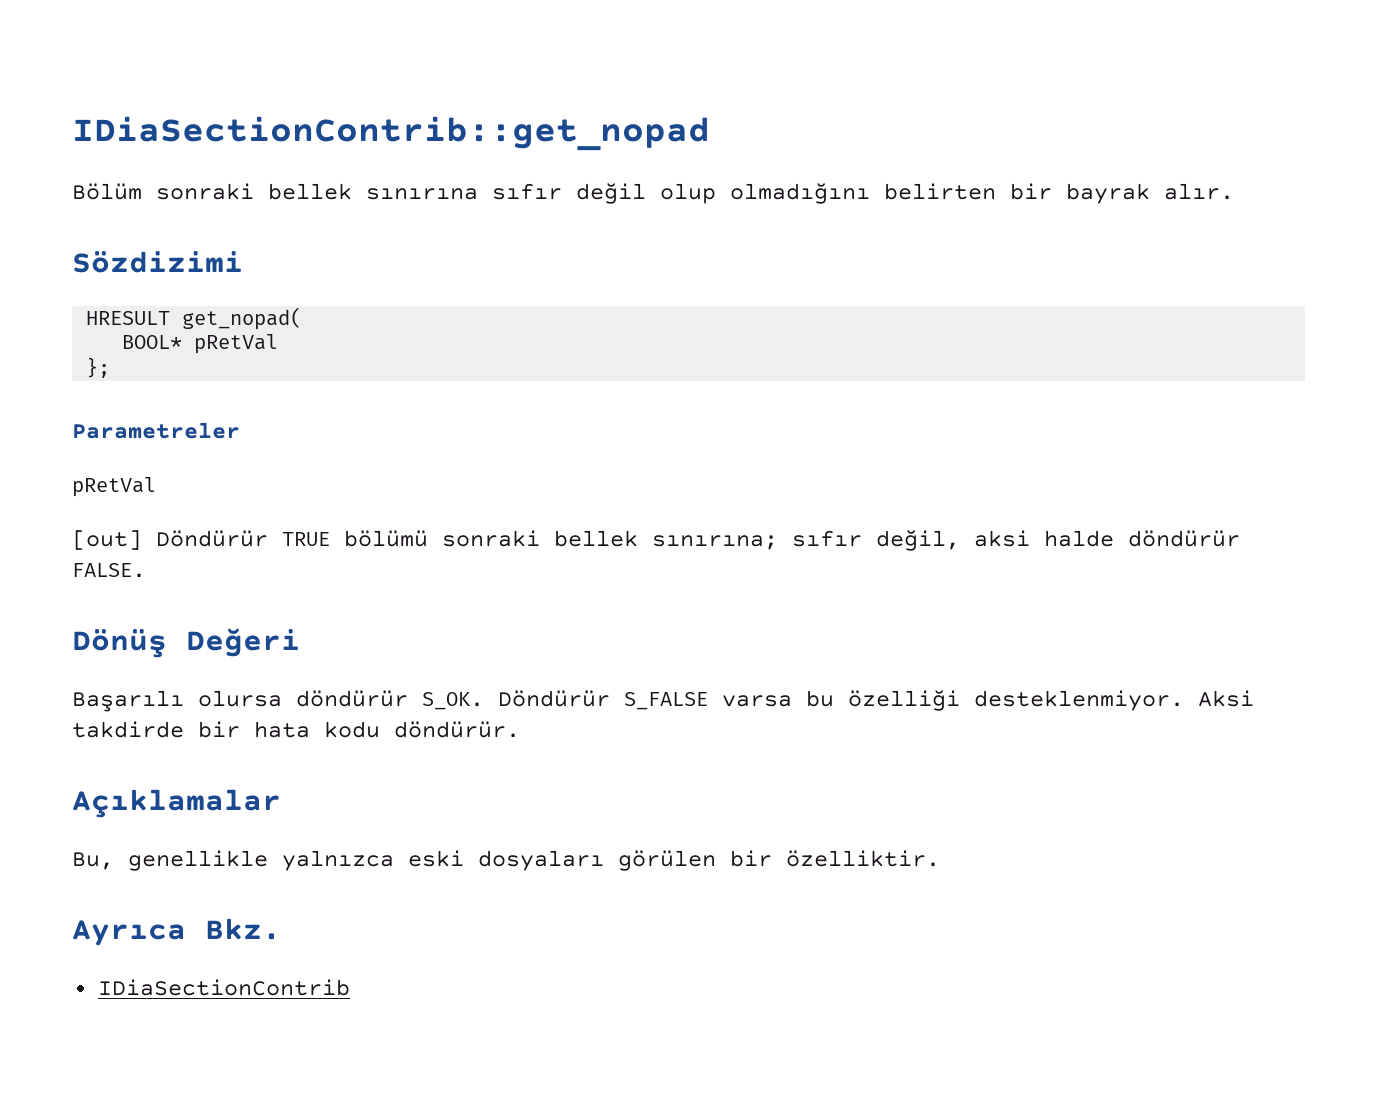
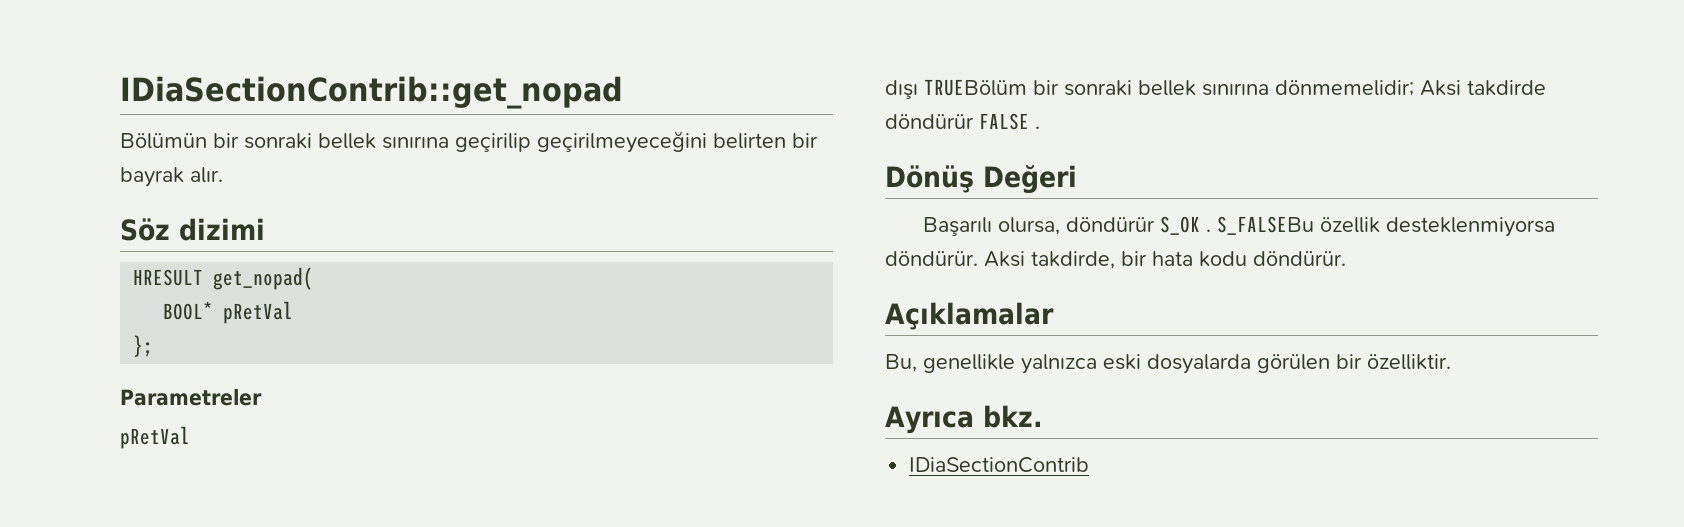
[72,183,870,204] Bölüm sonraki bellek sınırına sıfır değil olup olmadığını -> [120,131,707,153] Bölümün bir sonraki bellek sınırına geçirilip geçirilmeyeceğini
[72,251,243,273] Sözdizimi -> [120,218,265,241] Söz dizimi
[72,530,1240,551] [72,563,146,578] [72,628,300,658] [72,690,1254,712] [72,721,184,738] [out] Döndürür TRUE bölümü sonraki bellek sınırına; sıfır değil, aksi halde döndürür FALSE. // Dönüş Değeri // Başarılı olursa döndürür S_OK. Döndürür S_FALSE varsa bu özelliği desteklenmiyor. Aksi takdirde -> [885,79,1546,99] [885,113,1040,130] [885,165,1077,194] [923,216,1556,237] [885,251,1115,269] dışı TRUEBölüm bir sonraki bellek sınırına dönmemelidir; Aksi takdirde döndürür FALSE . // Dönüş Değeri // Başarılı olursa, döndürür S_OK . S_FALSEBu özellik desteklenmiyorsa döndürür. Aksi takdirde,
[478,850,604,871] dosyaları -> [1147,354,1251,374] dosyalarda
[205,918,281,940] Bkz. -> [982,405,1043,428] bkz.

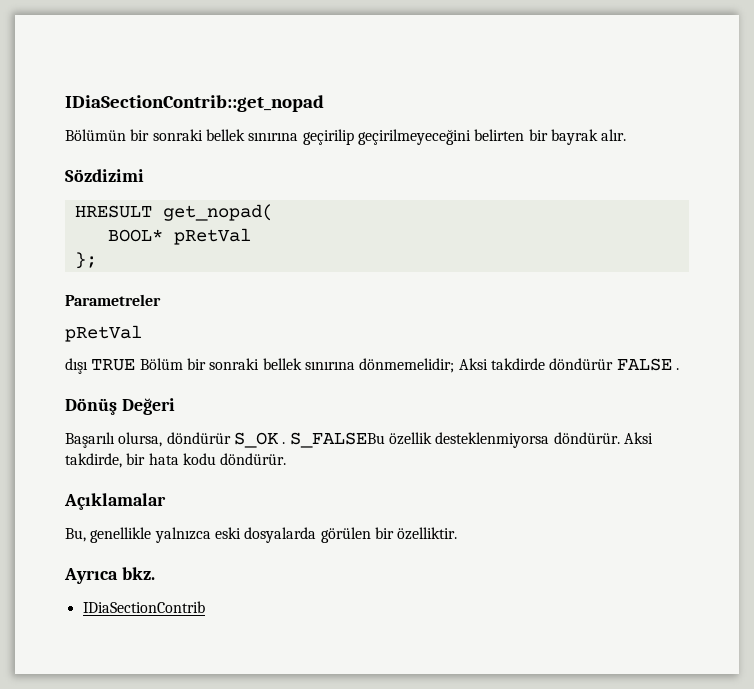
[120,218,265,241] Söz dizimi -> [65,169,144,182] Sözdizimi
[924,79,1027,96] TRUEBölüm -> [91,358,183,371] TRUE Bölüm

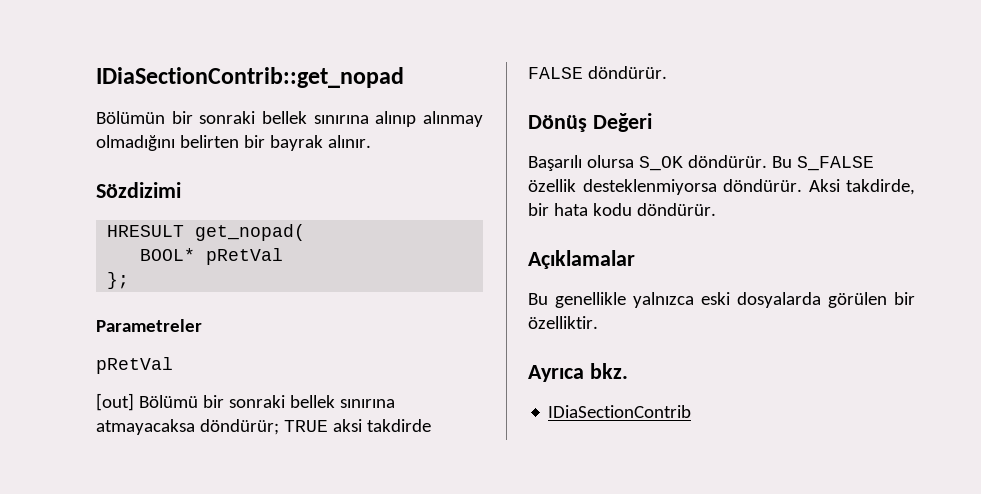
[302,129,471,145] geçirilip geçirilmeyeceğini -> [375,111,484,127] [96,135,175,151] alınıp alınmay olmadığını
[601,129,627,141] alır. -> [327,135,371,148] alınır.
[65,358,679,374] [65,398,175,415] [65,432,385,448] dışı TRUE Bölüm bir sonraki bellek sınırına dönmemelidir; Aksi takdirde döndürür FALSE . // Dönüş Değeri // Başarılı olursa, döndürür S_OK . S_FALSEBu -> [96,393,395,411] [96,419,431,435] [528,66,667,79] [528,113,652,132] [528,155,874,171] [out] Bölümü bir sonraki bellek sınırına atmayacaksa döndürür; TRUE aksi takdirde FALSE döndürür. // Dönüş Değeri // Başarılı olursa S_OK döndürür. Bu S_FALSE
[65,528,86,542] Bu, -> [528,293,548,305] Bu

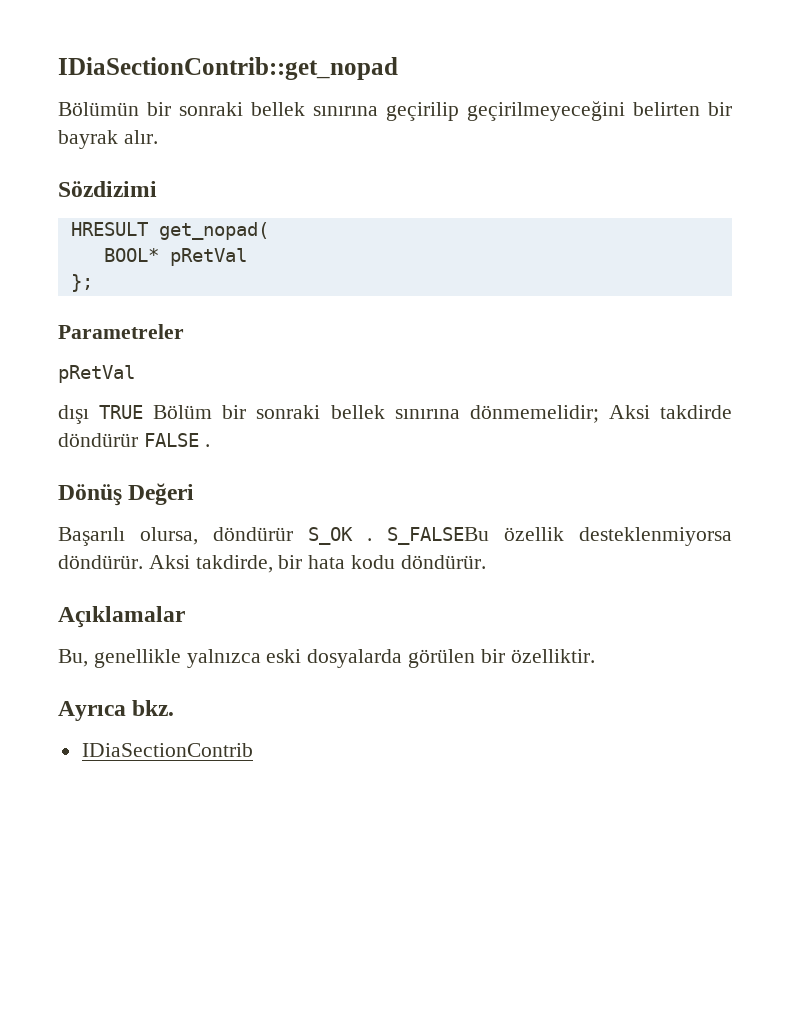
[375,111,484,127] [96,135,175,151] alınıp alınmay olmadığını -> [386,101,625,121] geçirilip geçirilmeyeceğini
[327,135,371,148] alınır. -> [123,130,158,144] alır.
[96,393,395,411] [96,419,431,435] [528,66,667,79] [528,113,652,132] [528,155,874,171] [out] Bölümü bir sonraki bellek sınırına atmayacaksa döndürür; TRUE aksi takdirde FALSE döndürür. // Dönüş Değeri // Başarılı olursa S_OK döndürür. Bu S_FALSE -> [58,405,732,424] [58,433,210,447] [58,483,195,506] [58,527,489,546] dışı TRUE Bölüm bir sonraki bellek sınırına dönmemelidir; Aksi takdirde döndürür FALSE . // Dönüş Değeri // Başarılı olursa, döndürür S_OK . S_FALSEBu
[528,293,548,305] Bu -> [58,649,88,667] Bu,

